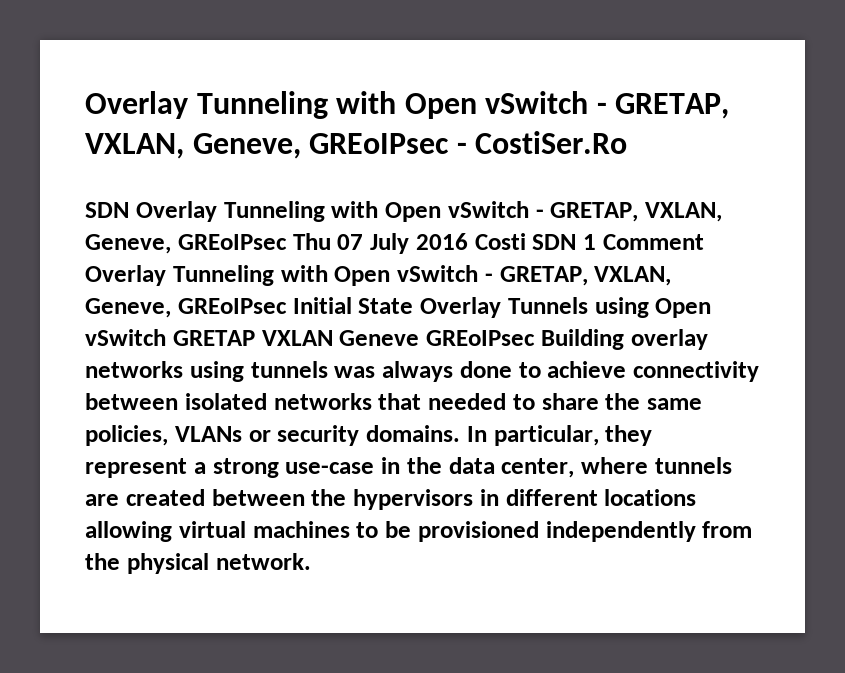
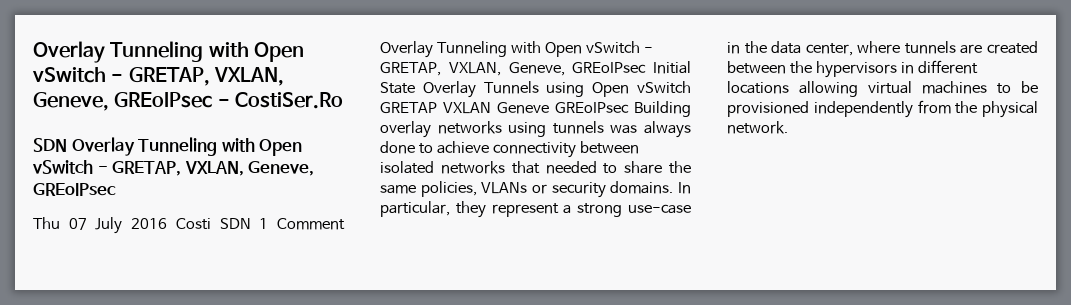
(287, 242) none -> (116, 189) //

